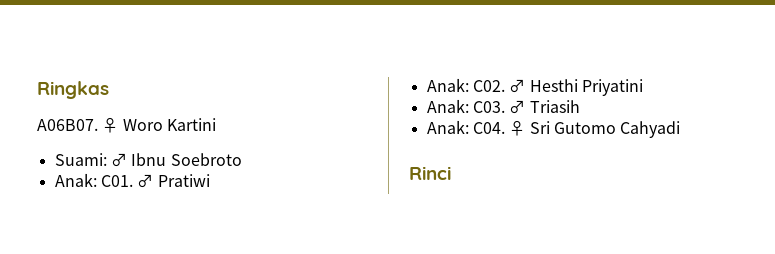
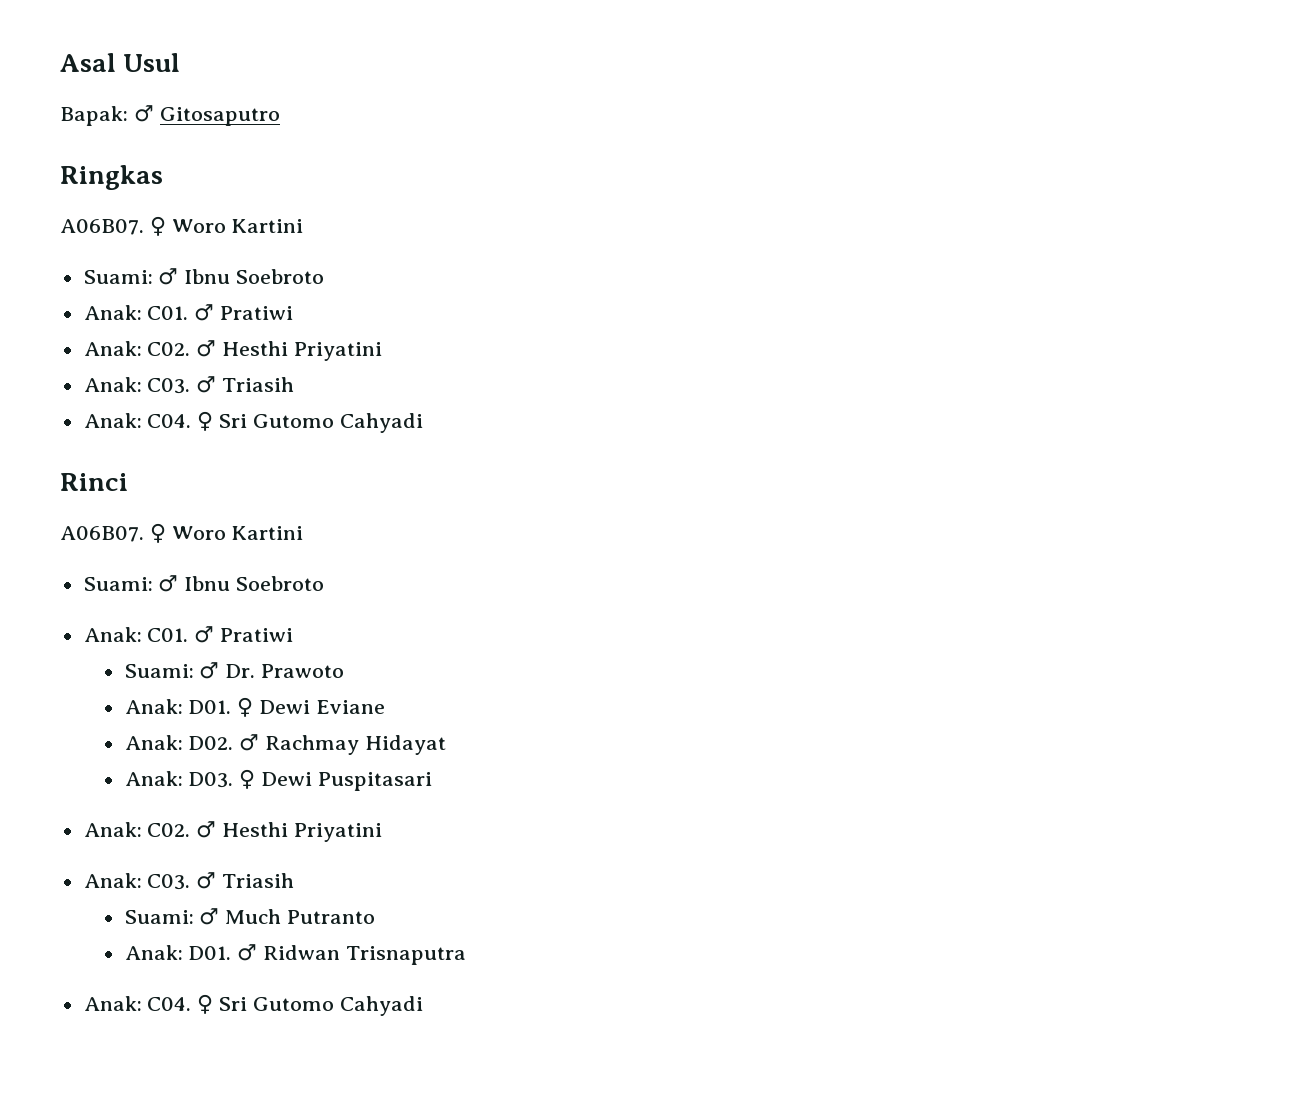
(37, 90) none -> [60,53,181,72] [60,105,280,126] Asal Usul // Bapak: ♂ Gitosaputro //
(451, 173) none -> [60,523,304,543] [83,575,325,592] [83,626,294,643] [124,662,344,679] [124,697,385,717] [124,734,446,755] [124,769,432,791] [83,821,382,842] [83,872,295,890] [124,908,376,925] [124,944,466,965] [83,994,423,1016] // A06B07. ♀ Woro Kartini // Suami: ♂ Ibnu Soebroto // Anak: C01. ♂ Pratiwi // Suami: ♂ Dr. Prawoto // Anak: D01. ♀ Dewi Eviane // Anak: D02. ♂ Rachmay Hidayat // Anak: D03. ♀ Dewi Puspitasari // Anak: C02. ♂ Hesthi Priyatini // Anak: C03. ♂ Triasih // Suami: ♂ Much Putranto // Anak: D01. ♂ Ridwan Trisnaputra // Anak: C04. ♀ Sri Gutomo Cahyadi

